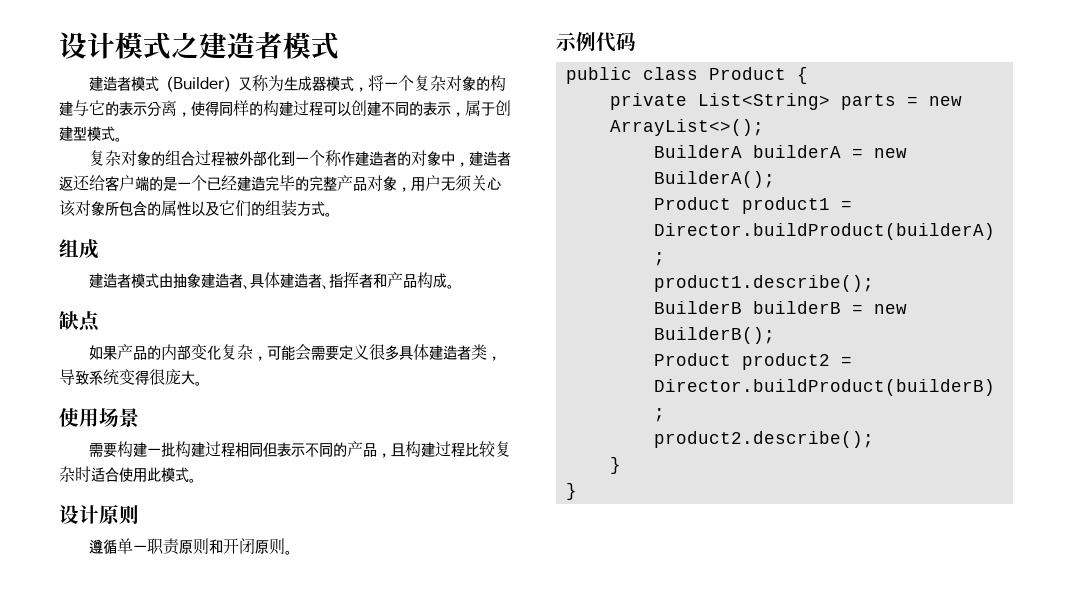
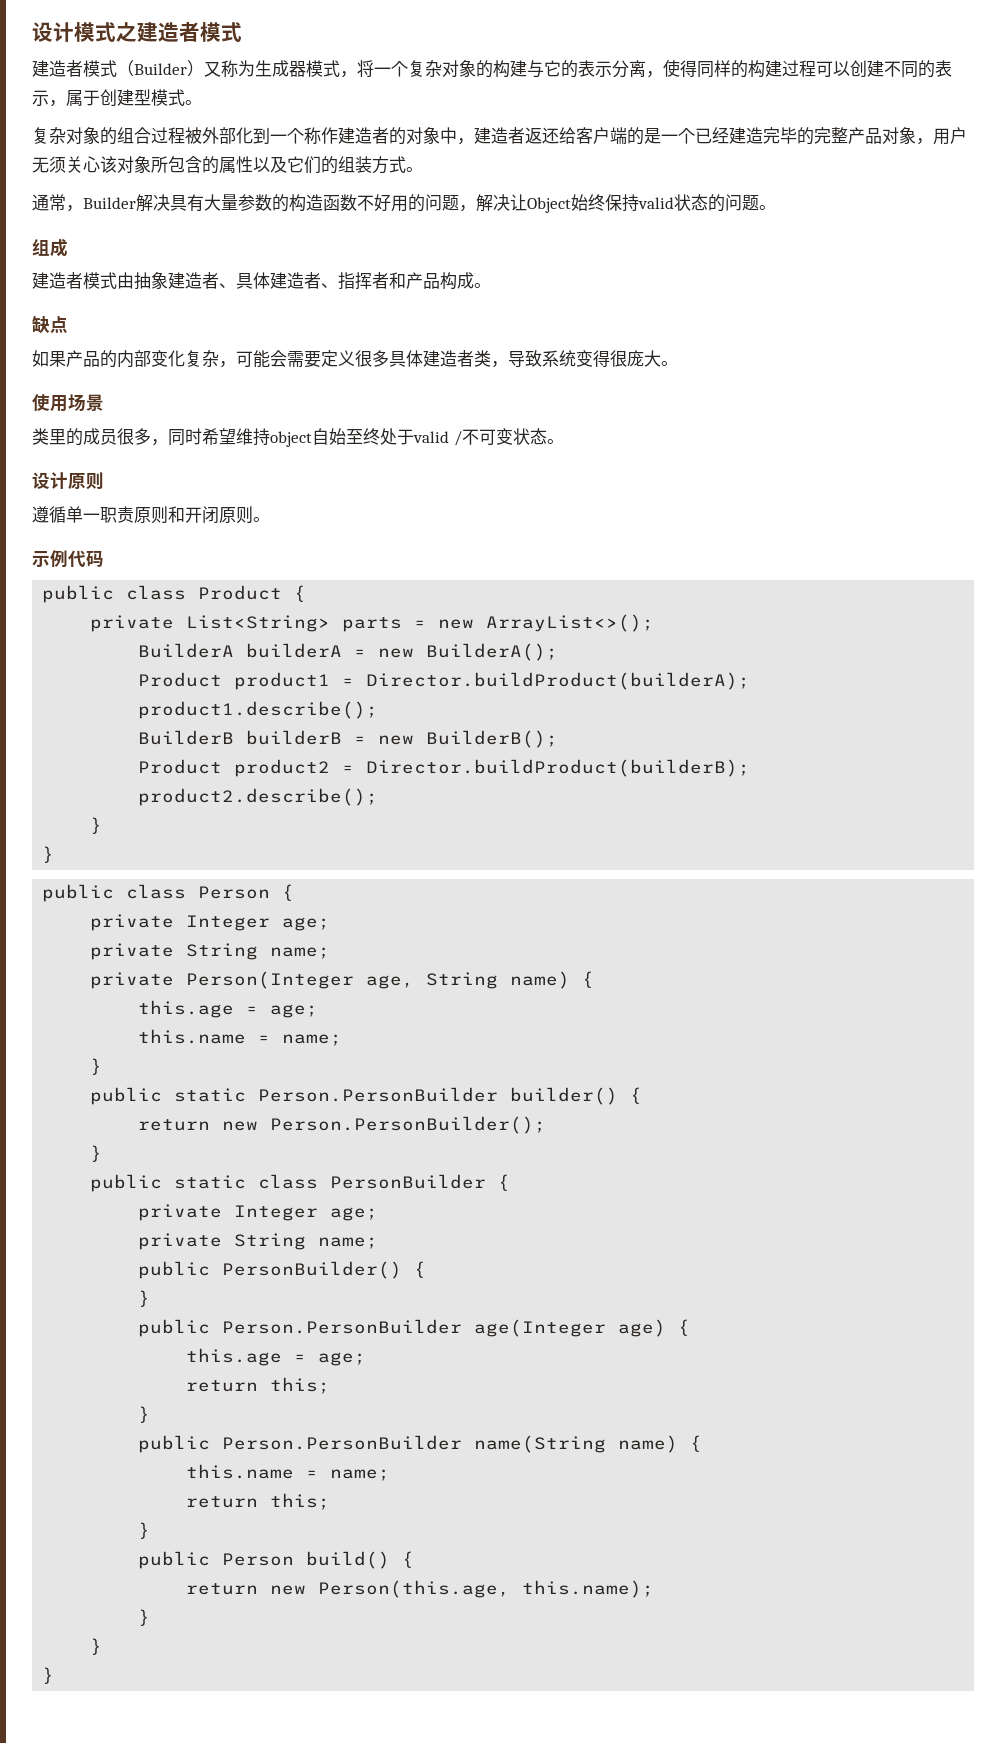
(332, 214) none -> [32,194,776,213] // 通常，Builder解决具有大量参数的构造函数不好用的问题，解决让Object始终保持valid状态的问题。
[89,441,512,458] [59,466,189,483] 需要构建一批构建过程相同但表示不同的产品，且构建过程比较复杂时适合使用此模式 -> [32,428,547,447] 类里的成员很多，同时希望维持object自始至终处于valid /不可变状态
(577, 491) none -> [42,884,295,902] [90,914,331,931] [90,943,331,960] [90,971,595,989] [138,1000,319,1018] [138,1029,343,1046] [90,1058,103,1075] [90,1087,643,1105] [138,1116,547,1134] [90,1145,103,1162] [90,1174,511,1192] [138,1204,379,1221] [138,1233,379,1250] [138,1261,427,1279] [138,1290,151,1307] [138,1319,691,1337] [186,1348,367,1366] [186,1377,331,1394] [138,1406,151,1423] [138,1435,703,1453] [186,1464,391,1481] [186,1493,331,1510] [138,1522,151,1539] [138,1551,415,1569] [186,1580,655,1598] [138,1609,151,1626] [90,1638,103,1655] [42,1667,55,1684] // public class Person { // private Integer age; // private String name; // private Person(Integer age, String name) { // this.age = age; // this.name = name; // } // public static Person.PersonBuilder builder() { // return new Person.PersonBuilder(); // } // public static class PersonBuilder { // private Integer age; // private String name; // public PersonBuilder() { // } // public Person.PersonBuilder age(Integer age) { // this.age = age; // return this; // } // public Person.PersonBuilder name(String name) { // this.name = name; // return this; // } // public Person build() { // return new Person(this.age, this.name); // } // } // }

